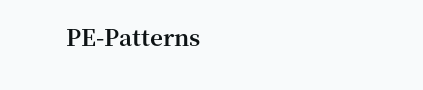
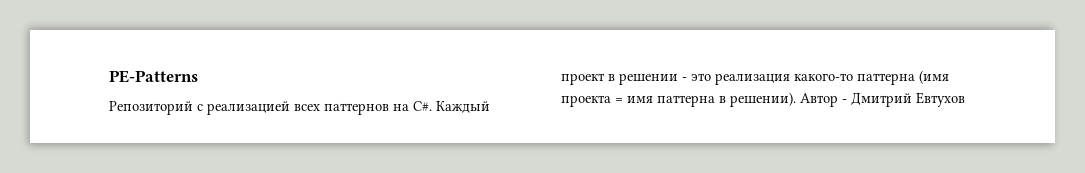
(200, 37) none -> [109,101,490,115] [561,70,949,85] [561,92,965,107] // Репозиторий с реализацией всех паттернов на C#. Каждый проект в решении - это реализация какого-то паттерна (имя проекта = имя паттерна в решении). Автор - Дмитрий Евтухов

